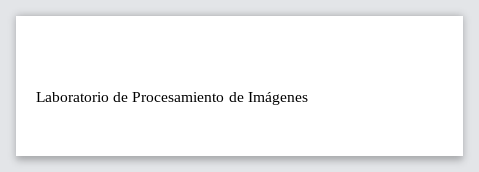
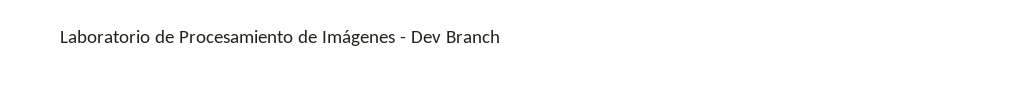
(308, 98) none -> [399,30,500,43] - Dev Branch

